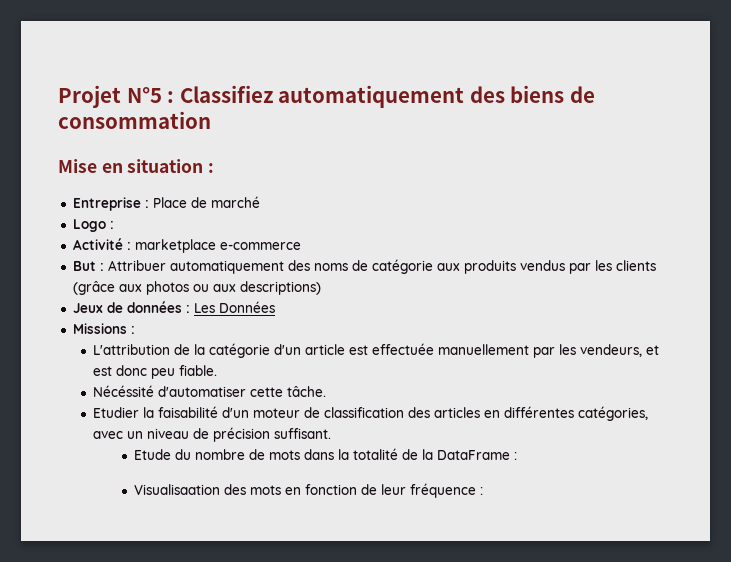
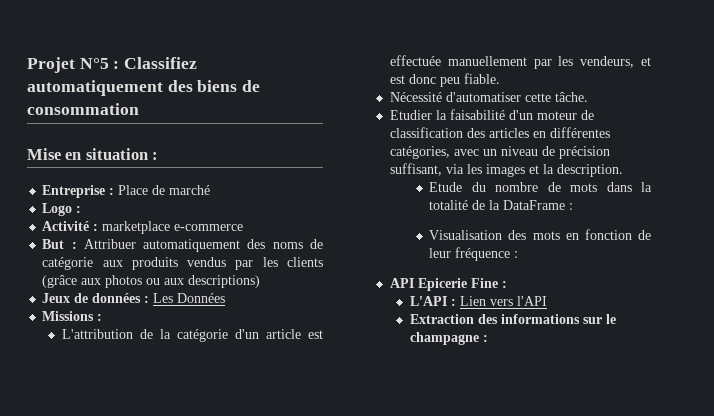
[93,385,155,397] Nécéssité -> [390,92,443,102] Nécessité
[274,428,332,439] suffisant. -> [390,163,624,177] suffisant, via les images et la description.
[134,484,221,495] Visualisaation -> [429,230,503,240] Visualisation
(484, 491) none -> [390,278,508,291] [409,296,547,306] [409,314,616,324] [409,332,488,345] // API Epicerie Fine : // L'API : Lien vers l'API // Extraction des informations sur le champagne :

